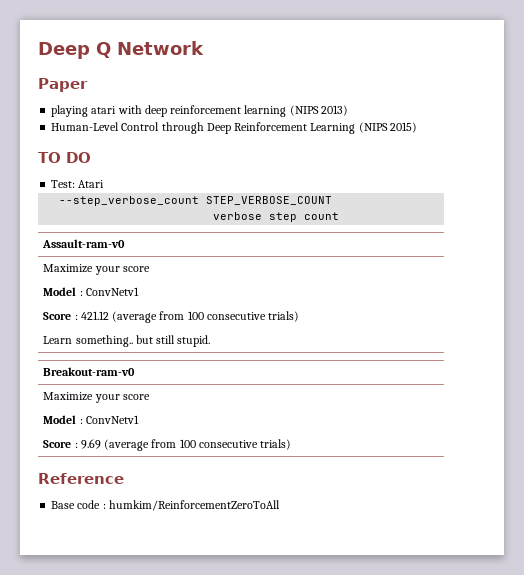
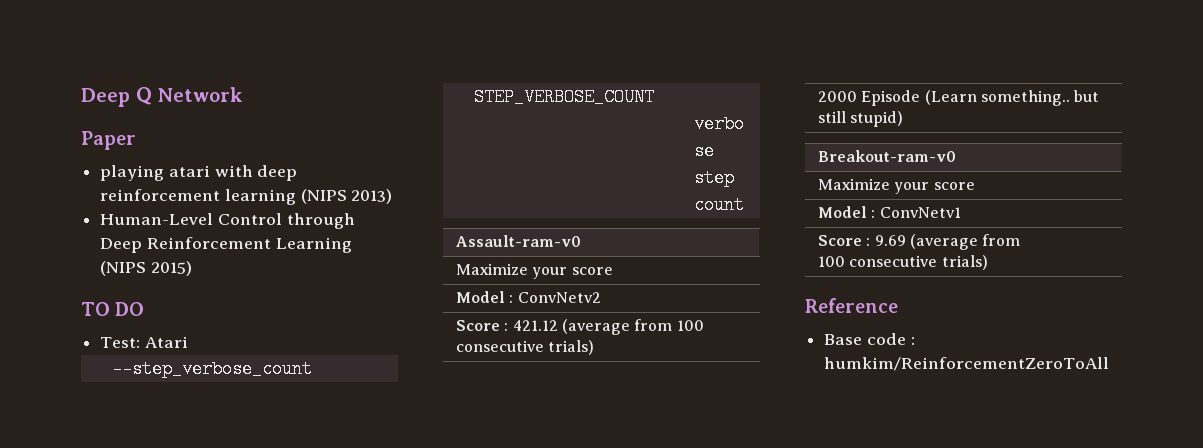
[85,287,139,296] ConvNetv1 -> [517,292,601,303] ConvNetv2
[43,336,73,344] Learn -> [818,90,977,106] 2000 Episode (Learn
[177,335,211,347] stupid. -> [850,111,904,127] stupid)

